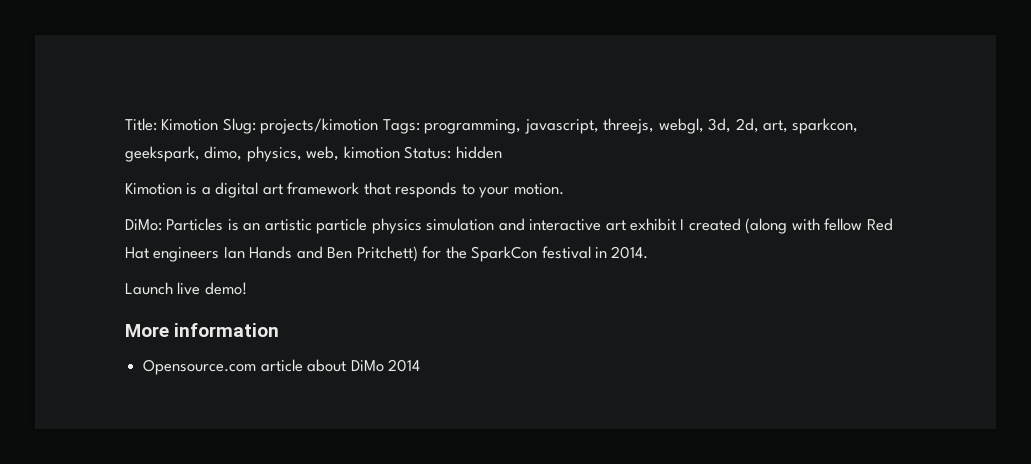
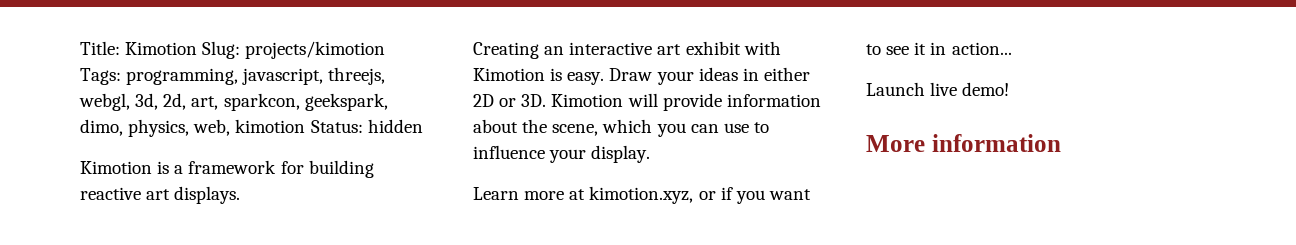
[215,182,564,198] [125,218,893,234] [125,246,649,262] digital art framework that responds to your motion. // DiMo: Particles is an artistic particle physics simulation and interactive art exhibit I created (along with fellow Red Hat engineers Ian Hands and Ben Pritchett) for the SparkCon festival in 2014. -> [188,160,374,178] [80,186,241,204] [473,41,781,59] [473,67,810,85] [473,93,821,111] [473,119,769,137] [473,145,651,163] [473,186,811,204] [866,42,1012,55] framework for building reactive art displays. // Creating an interactive art exhibit with Kimotion is easy. Draw your ideas in either 2D or 3D. Kimotion will provide information about the scene, which you can use to influence your display. // Learn more at kimotion.xyz, or if you want to see it in action...
[143,359,420,375] // Opensource.com article about DiMo 2014 -> (1061, 143) none

